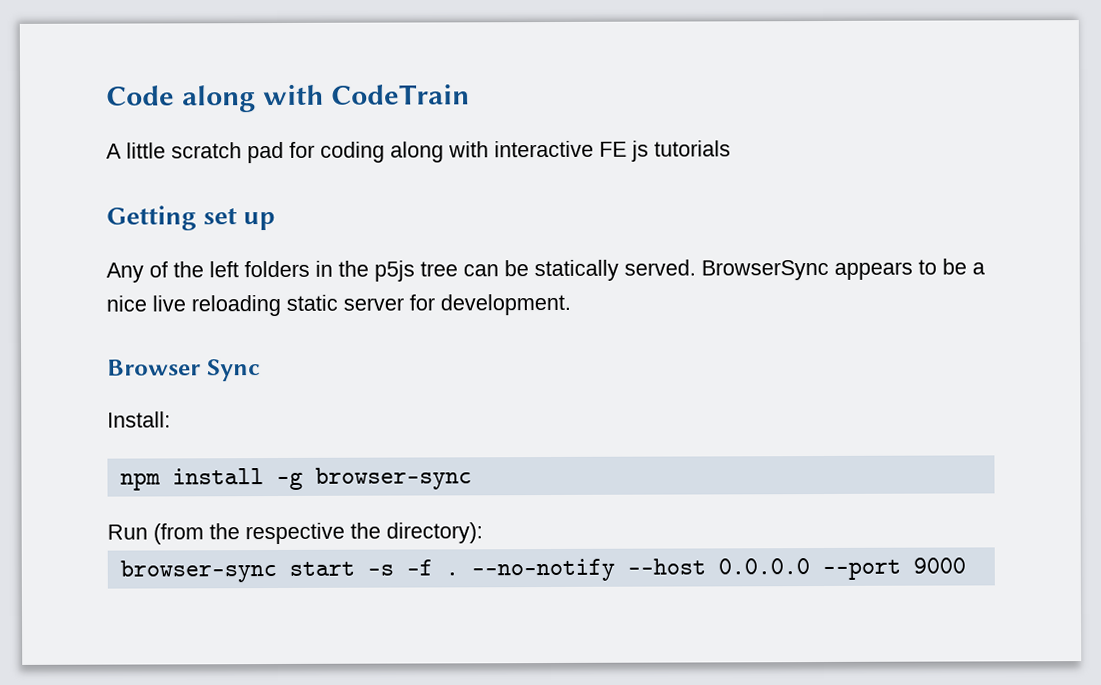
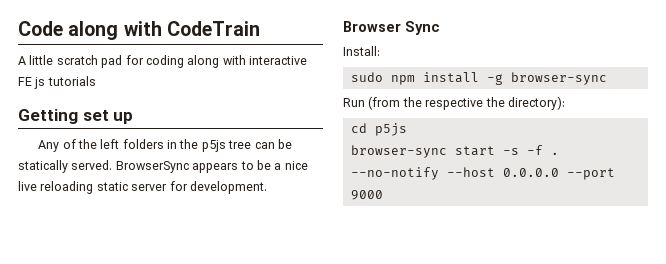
(171, 419) none -> [350,72,383,82] sudo
(483, 533) none -> [350,123,407,136] // cd p5js

